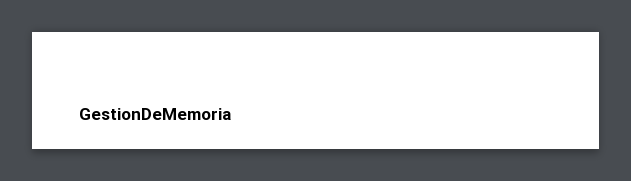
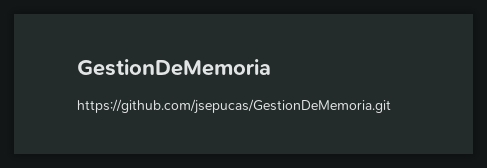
(231, 114) none -> [77,99,391,114] // https://github.com/jsepucas/GestionDeMemoria.git

